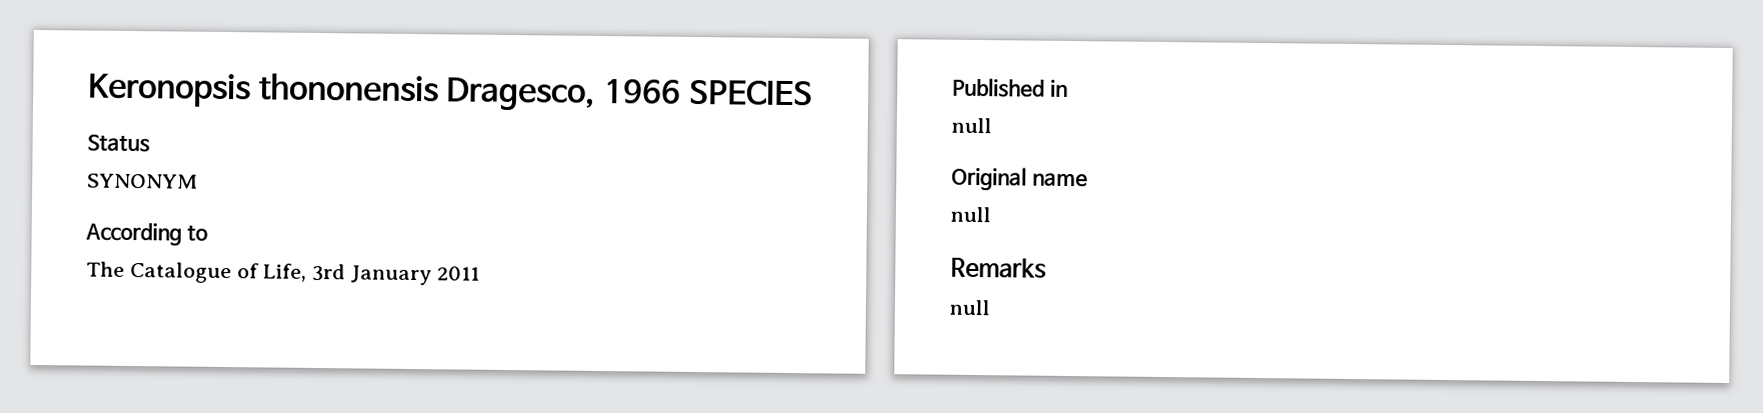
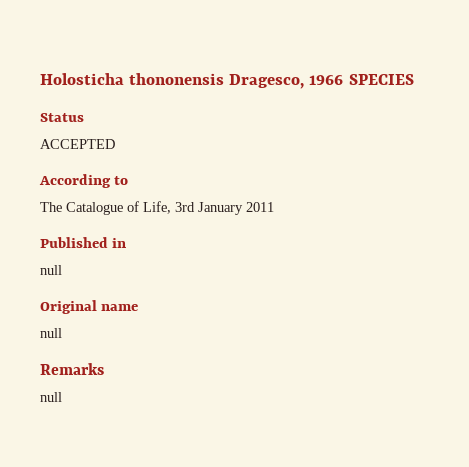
[88,72,251,108] Keronopsis -> [40,73,124,85] Holosticha
[87,173,198,189] SYNONYM -> [40,139,115,149] ACCEPTED

